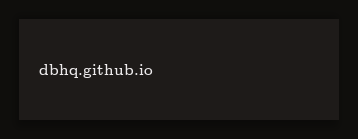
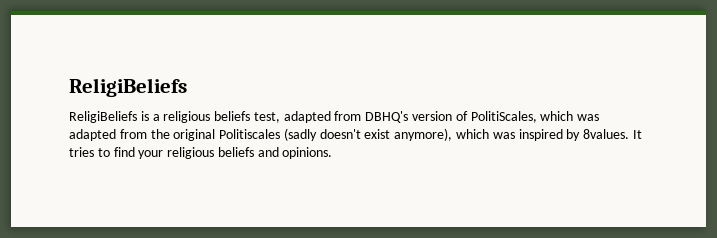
[39,64,153,78] dbhq.github.io -> [69,78,187,97] [69,111,600,123] [69,128,642,141] [69,147,333,159] ReligiBeliefs // ReligiBeliefs is a religious beliefs test, adapted from DBHQ's version of PolitiScales, which was adapted from the original Politiscales (sadly doesn't exist anymore), which was inspired by 8values. It tries to find your religious beliefs and opinions.

